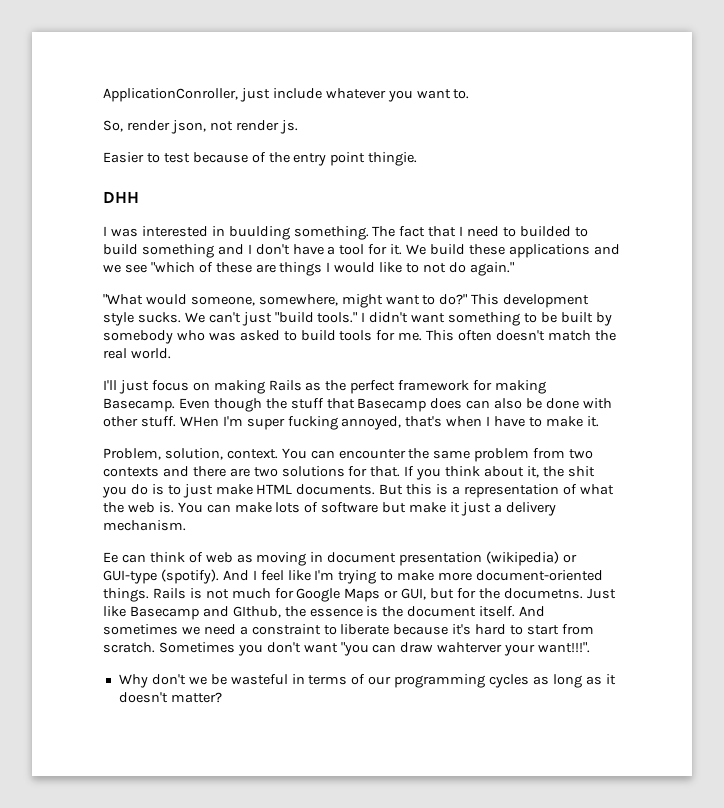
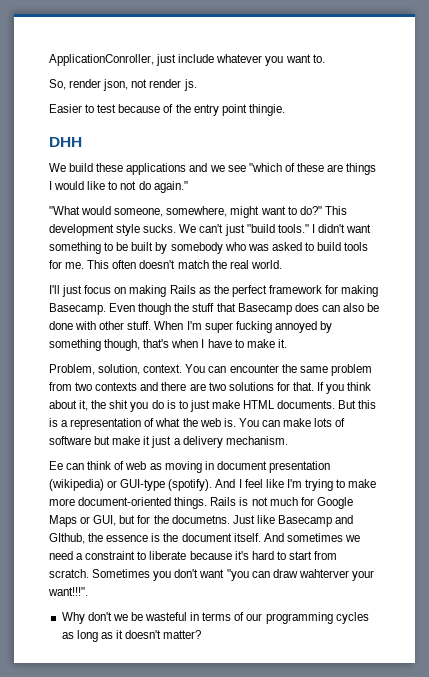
[103,226,588,240] [103,244,403,258] I was interested in buulding something. The fact that I need to builded to build something and I don't have a tool for it. -> (82, 142) none
[179,416,219,427] WHen -> [154,321,184,330] When
[341,416,402,430] annoyed, -> [274,321,332,333] [49,339,141,351] annoyed by something though,

